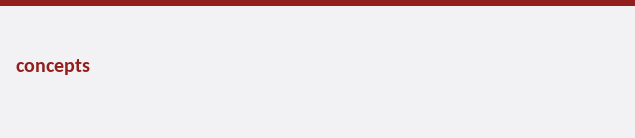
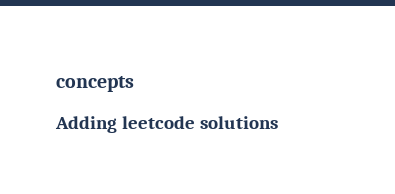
(90, 67) none -> [55,116,278,133] // Adding leetcode solutions

